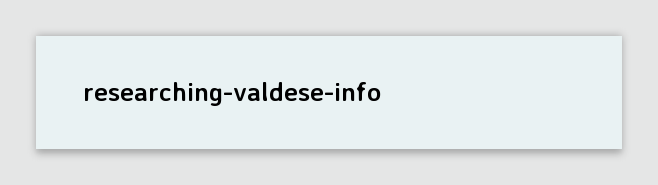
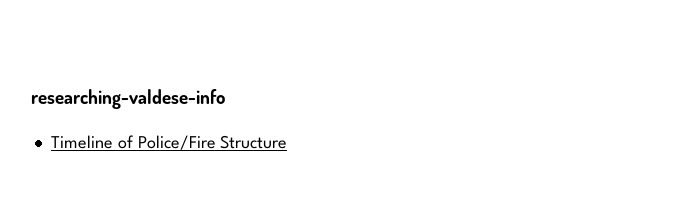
(381, 94) none -> [50,135,288,150] // Timeline of Police/Fire Structure

